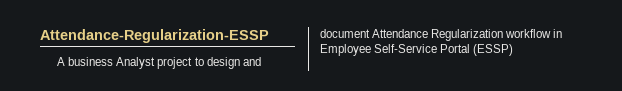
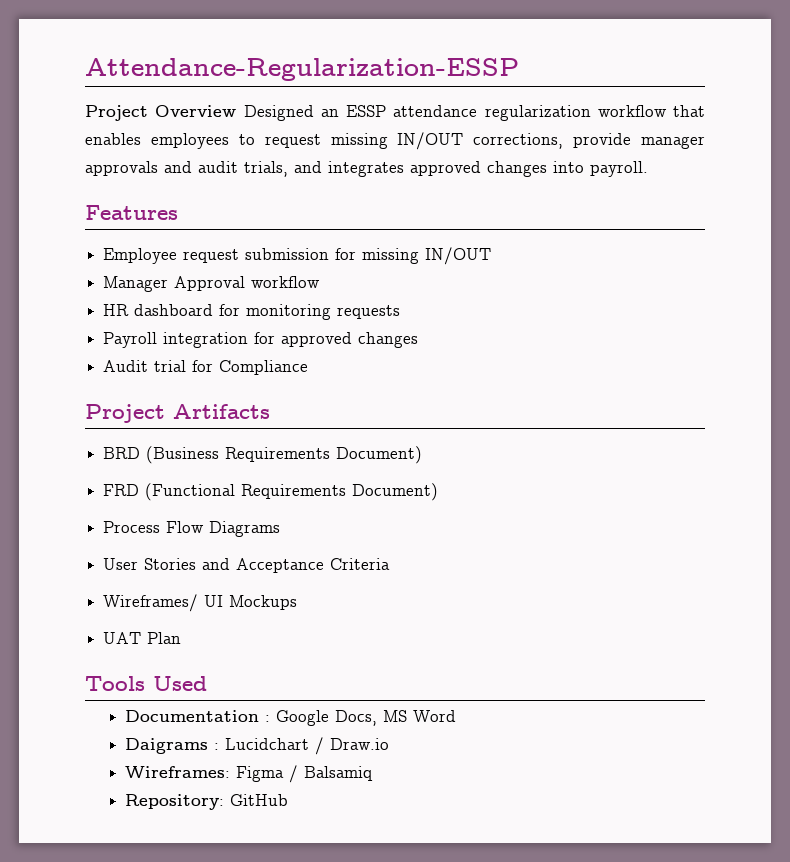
[57,57,261,69] [320,29,563,41] [320,44,514,56] A business Analyst project to design and document Attendance Regularization workflow in Employee Self-Service Portal (ESSP) -> [85,105,705,121] [85,132,705,150] [85,161,648,177] [85,205,178,220] [103,247,492,265] [103,276,321,292] [103,304,401,320] [103,332,419,348] [103,360,309,375] [85,404,270,423] [103,446,423,464] [103,483,439,501] [103,521,281,537] [103,558,391,573] [103,594,298,612] [103,632,182,644] [85,676,207,691] [124,710,456,726] [124,737,389,755] [124,765,373,783] [124,794,288,810] Project Overview Designed an ESSP attendance regularization workflow that enables employees to request missing IN/OUT corrections, provide manager approvals and audit trials, and integrates approved changes into payroll. // Features // Employee request submission for missing IN/OUT // Manager Approval workflow // HR dashboard for monitoring requests // Payroll integration for approved changes // Audit trial for Compliance // Project Artifacts // BRD (Business Requirements Document) // FRD (Functional Requirements Document) // Process Flow Diagrams // User Stories and Acceptance Criteria // Wireframes/ UI Mockups // UAT Plan // Tools Used // Documentation : Google Docs, MS Word // Daigrams : Lucidchart / Draw.io // Wireframes: Figma / Balsamiq // Repository: GitHub

